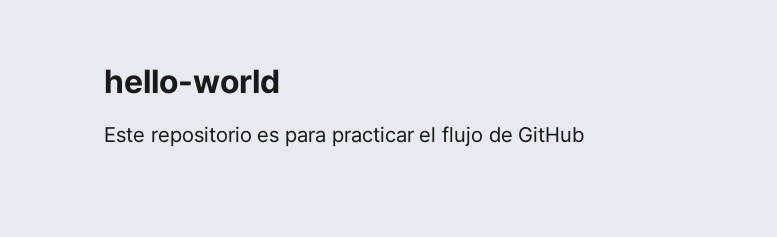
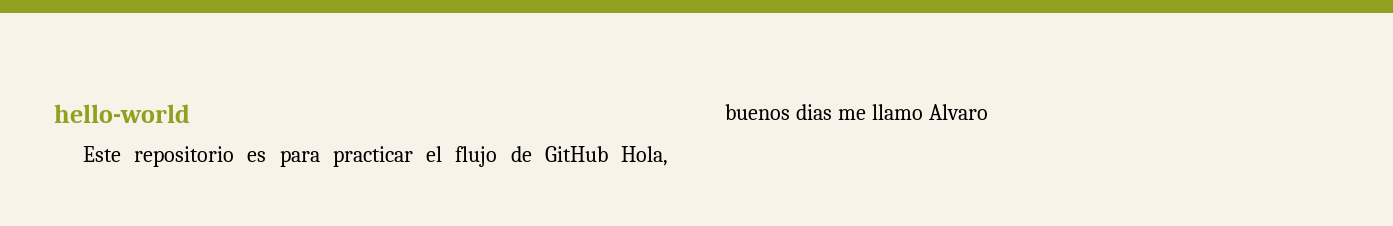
(585, 134) none -> [621,146,668,166] [725,104,988,120] Hola, buenos dias me llamo Alvaro

